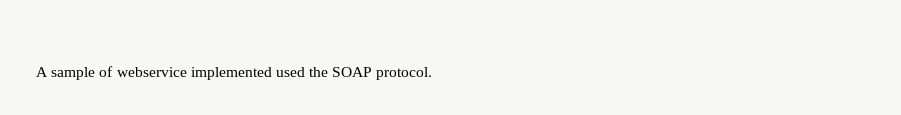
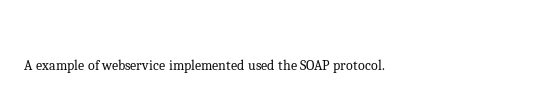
[51,67,96,80] sample -> [35,59,84,73] example

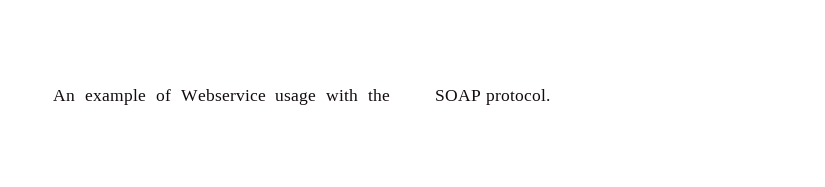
[24,60,33,70] A -> [53,90,75,101] An
[101,59,274,73] webservice implemented used -> [180,89,359,105] Webservice usage with

